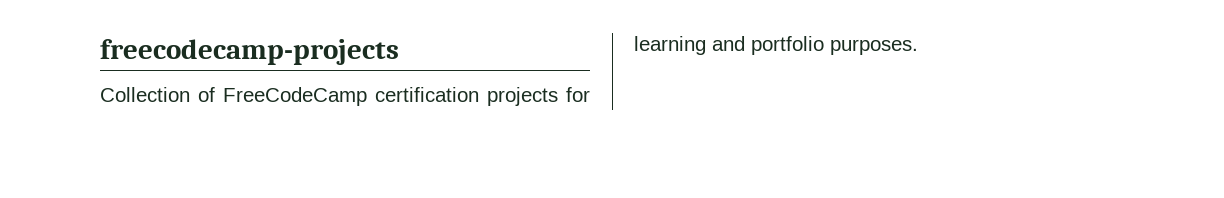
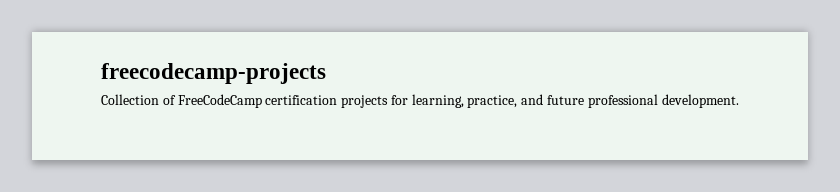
[634,36,918,55] learning and portfolio purposes. -> [411,94,739,108] learning, practice, and future professional development.

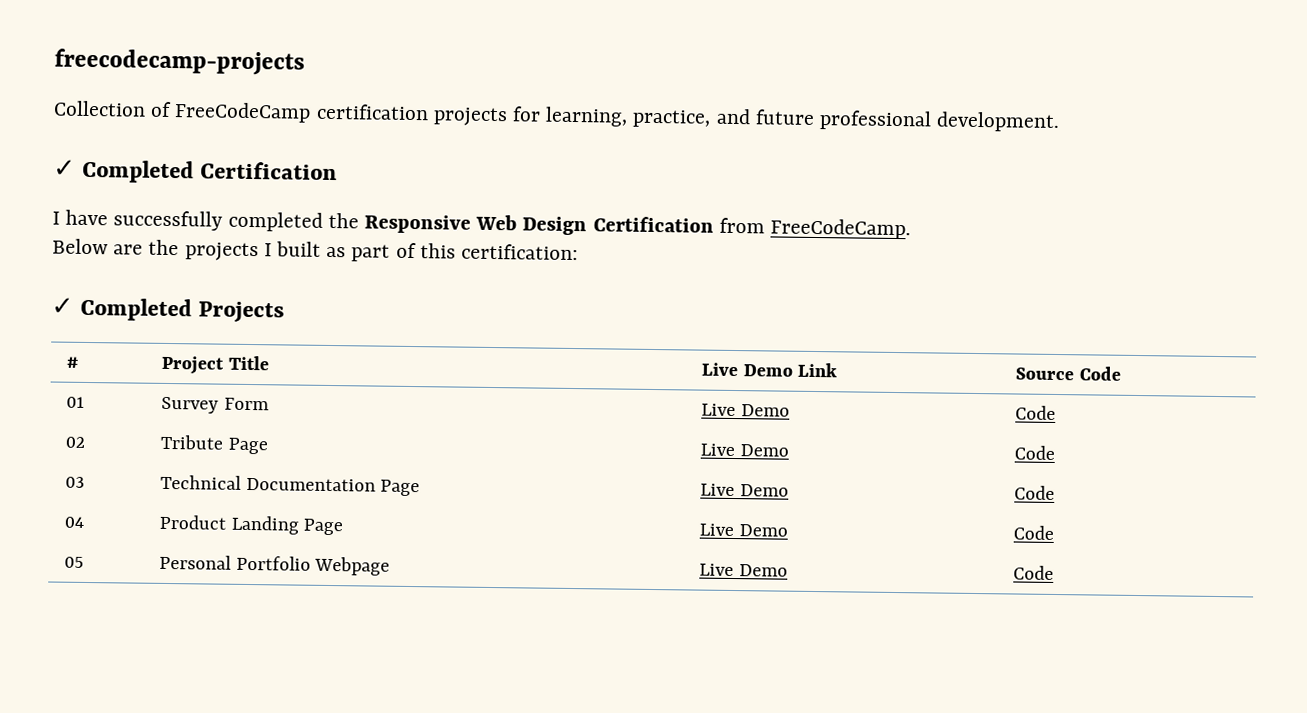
(739, 101) none -> [53,159,337,184] [52,209,912,240] [52,238,579,262] [51,297,285,323] [66,356,79,368] [161,355,269,375] [701,362,838,378] [1015,366,1121,381] [66,396,86,408] [161,396,269,414] [701,403,790,417] [1015,405,1057,420] [65,436,86,448] [160,434,268,455] [700,443,789,457] [1014,445,1056,460] [65,476,86,488] [160,474,421,497] [700,483,789,497] [1014,485,1056,500] [64,516,85,528] [159,514,344,536] [699,523,788,537] [1013,525,1055,540] [64,556,85,568] [159,554,391,576] [699,563,788,577] [1013,565,1055,580] // ✓ Completed Certification // I have successfully completed the Responsive Web Design Certification from FreeCodeCamp. // Below are the projects I built as part of this certification: // ✓ Completed Projects // # | Project Title | Live Demo Link | Source Code // 01 | Survey Form | Live Demo | Code // 02 | Tribute Page | Live Demo | Code // 03 | Technical Documentation Page | Live Demo | Code // 04 | Product Landing Page | Live Demo | Code // 05 | Personal Portfolio Webpage | Live Demo | Code

